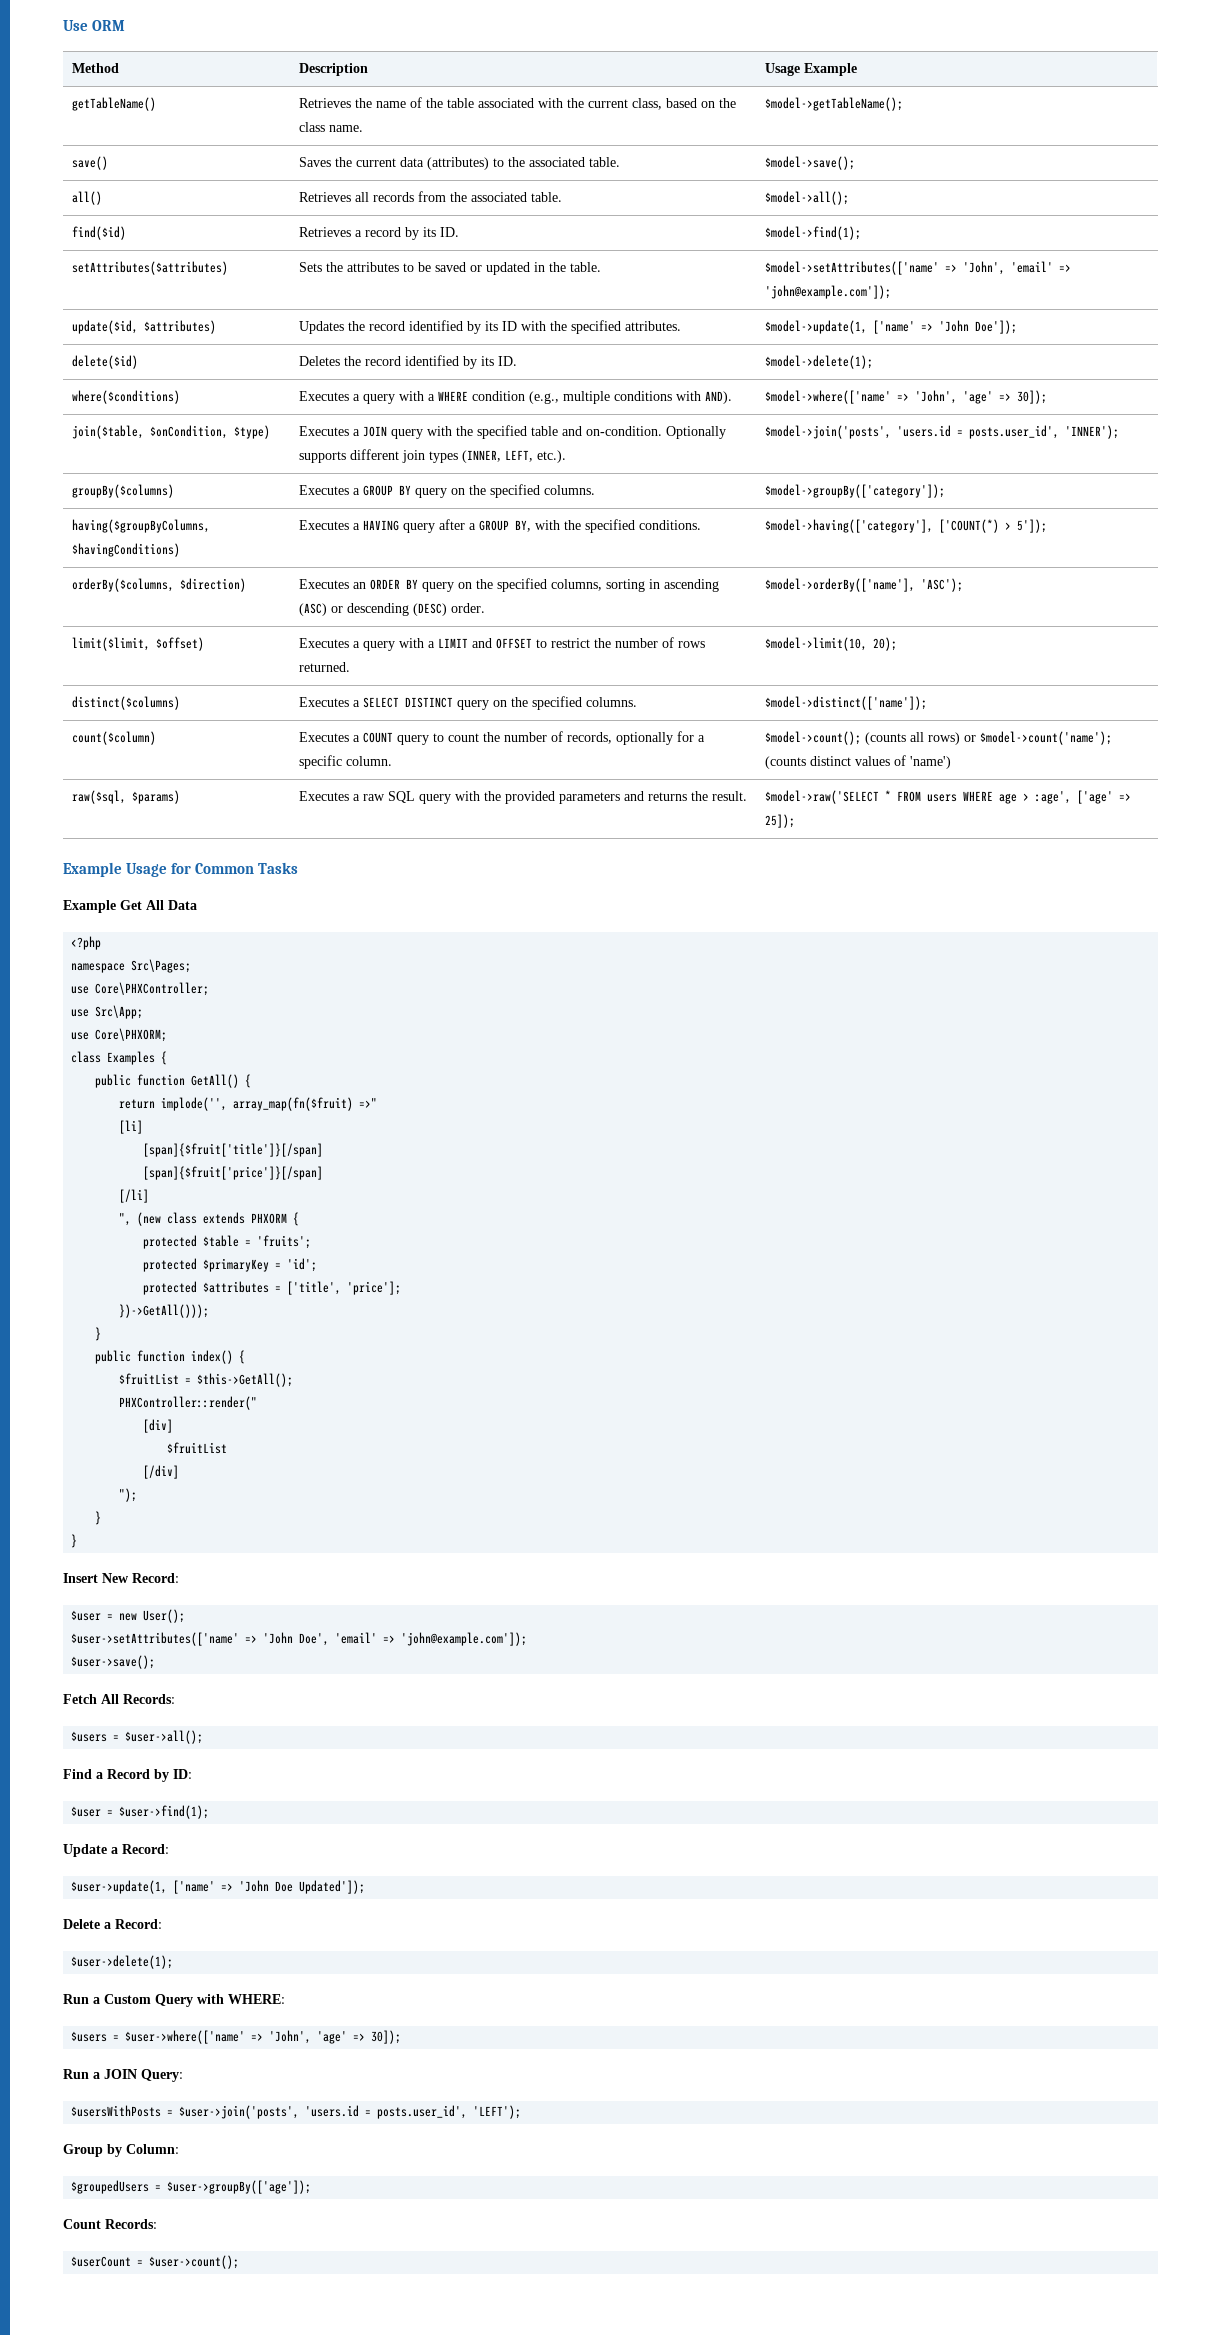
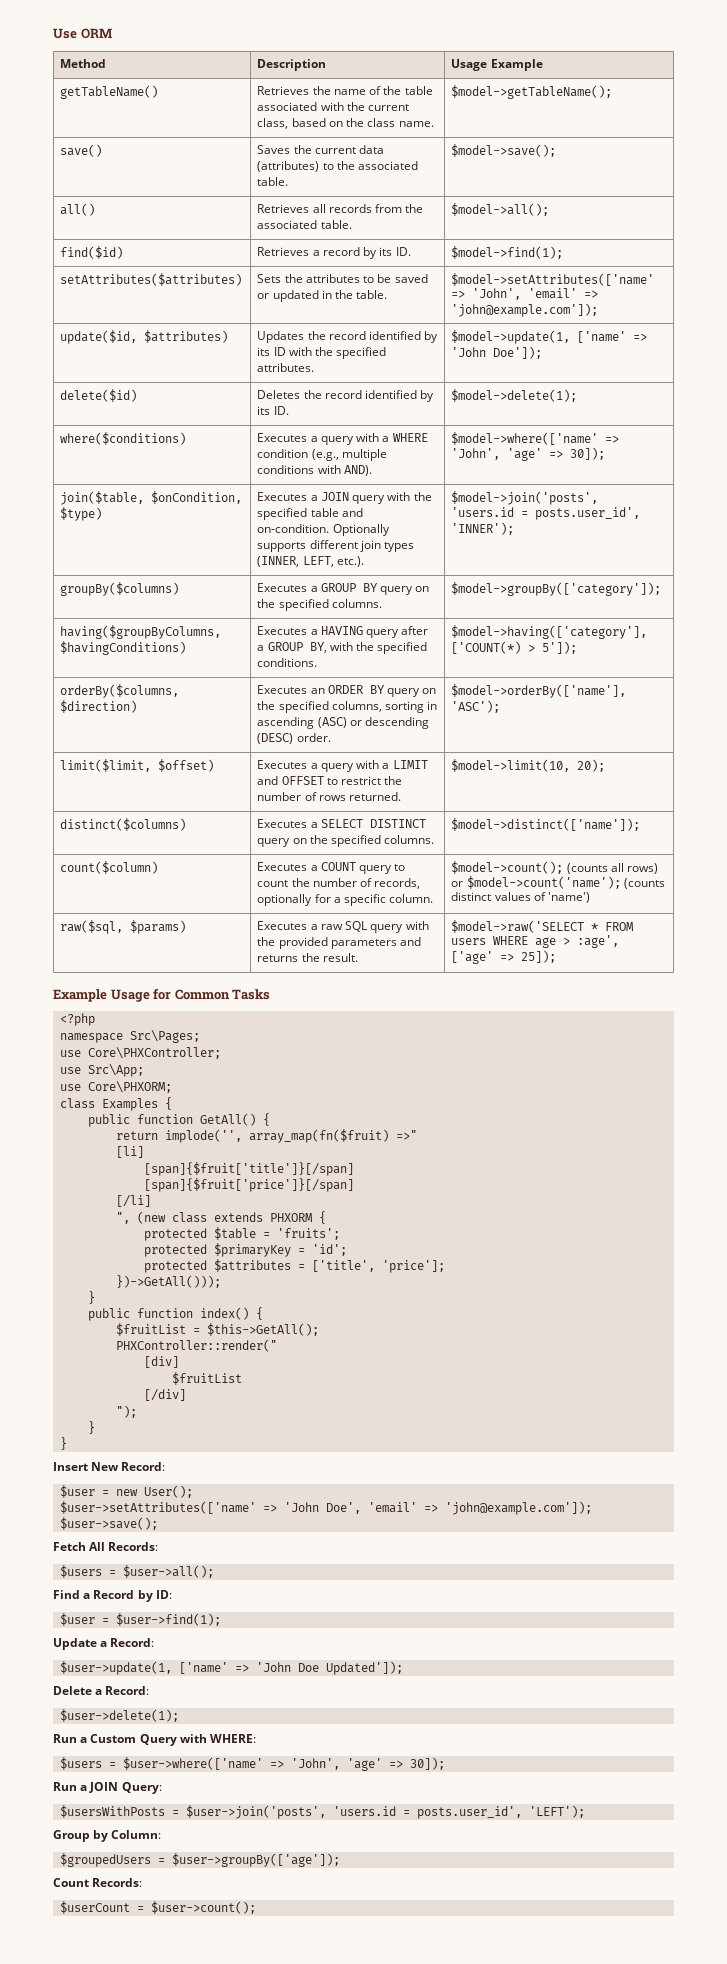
[63,900,197,913] // Example Get All Data -> (271, 994) none

